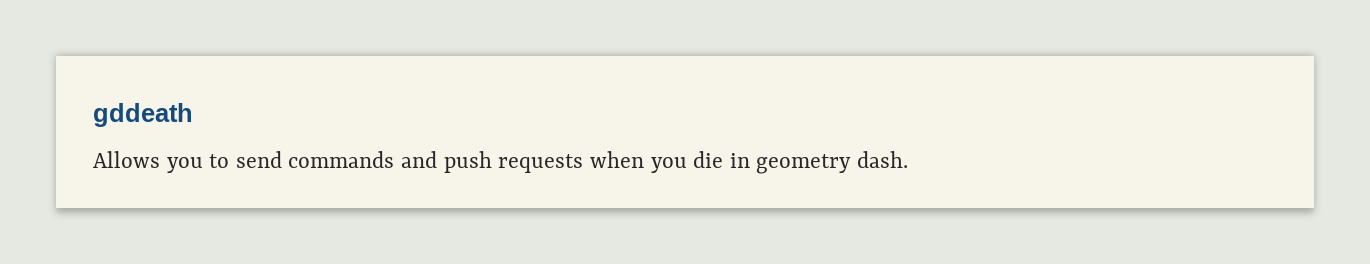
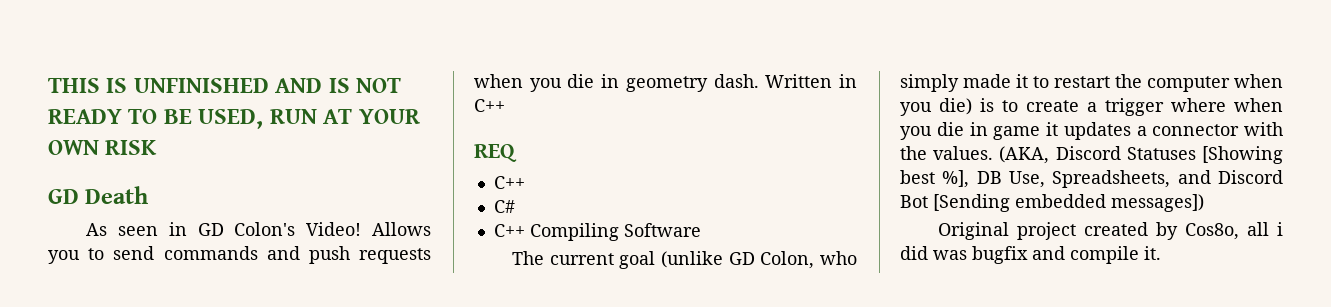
[93,103,193,127] gddeath // -> [48,78,402,93] [48,109,420,129] [48,140,158,155] [48,186,149,204] [86,222,362,236] THIS IS UNFINISHED AND IS NOT READY TO BE USED, RUN AT YOUR OWN RISK // GD Death // As seen in GD Colon's Video!
(908, 159) none -> [765,74,857,88] [474,99,505,112] [474,144,517,162] [493,176,525,189] [493,200,515,213] [493,223,701,241] [512,251,857,269] [900,74,1283,92] [900,98,1283,116] [900,122,1283,140] [900,146,1283,164] [900,170,1283,188] [900,194,1204,212] [938,222,1283,240] [900,246,1161,264] Written in C++ // REQ // C++ // C# // C++ Compiling Software // The current goal (unlike GD Colon, who simply made it to restart the computer when you die) is to create a trigger where when you die in game it updates a connector with the values. (AKA, Discord Statuses [Showing best %], DB Use, Spreadsheets, and Discord Bot [Sending embedded messages]) // Original project created by Cos8o, all i did was bugfix and compile it.

